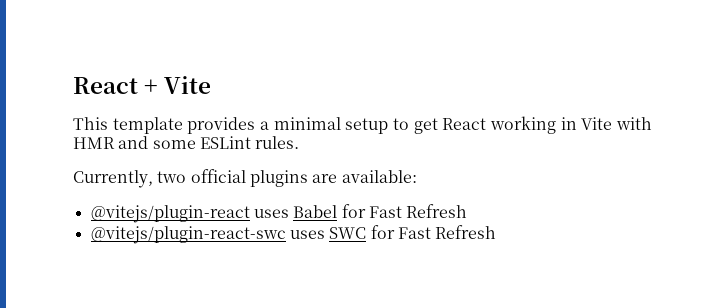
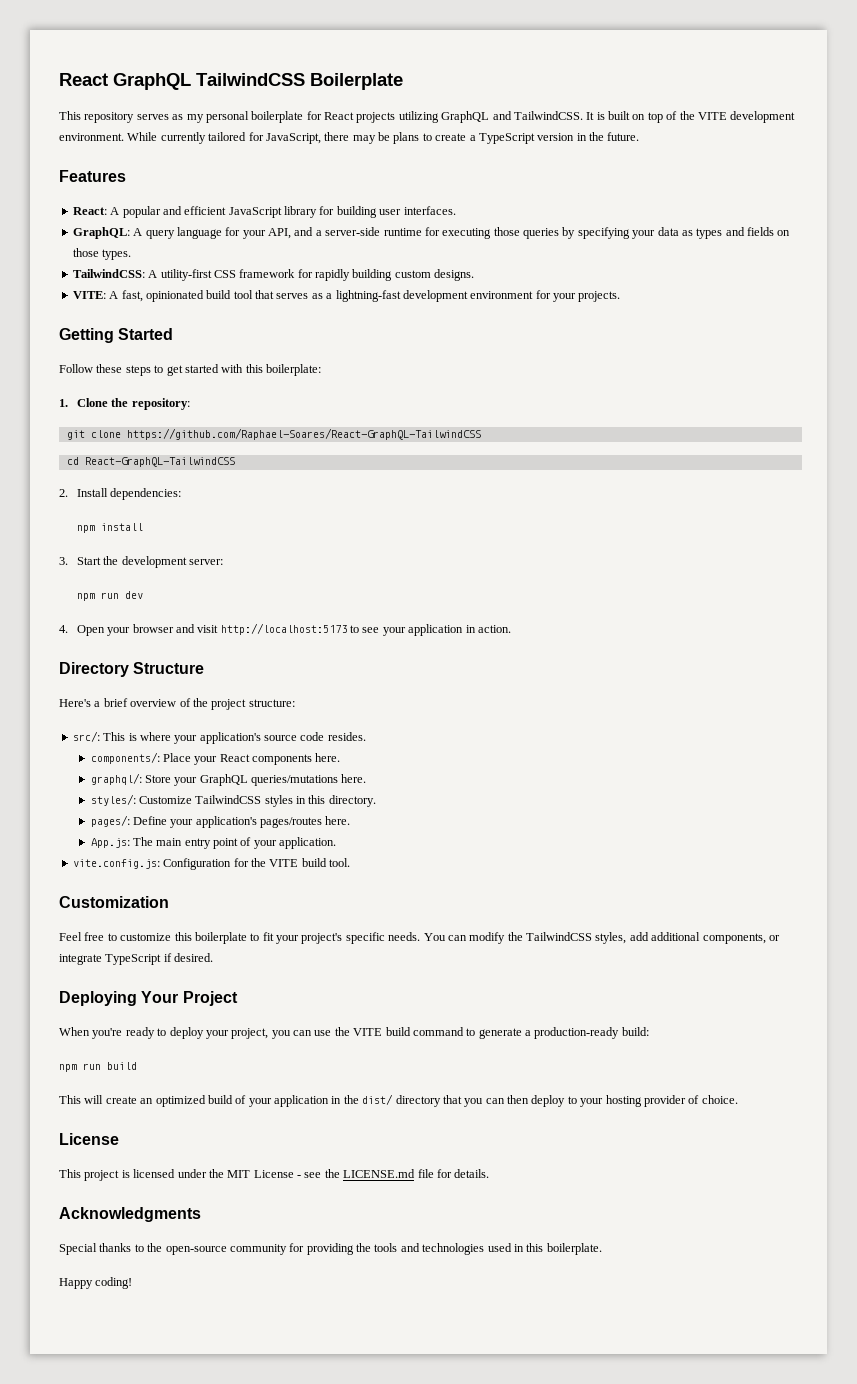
[73,76,212,94] [73,116,653,134] [73,136,300,149] [73,169,417,188] [90,204,468,223] [90,225,497,244] React + Vite // This template provides a minimal setup to get React working in Vite with HMR and some ESLint rules. // Currently, two official plugins are available: // @vitejs/plugin-react uses Babel for Fast Refresh // @vitejs/plugin-react-swc uses SWC for Fast Refresh -> [59,73,403,90] [59,111,796,123] [59,132,640,144] [59,170,126,182] [72,206,456,218] [72,227,791,239] [72,248,132,260] [72,269,475,281] [72,290,621,302] [59,328,174,343] [59,364,321,376] [59,398,190,410] [66,428,481,440] [66,457,235,467] [59,488,182,500] [76,523,143,533] [59,556,223,568] [76,591,143,601] [59,623,511,636] [59,662,205,677] [59,698,295,710] [72,731,366,744] [90,752,341,765] [90,773,367,786] [90,794,376,807] [90,815,351,828] [90,837,337,849] [72,858,350,870] [59,896,169,908] [59,932,780,944] [59,953,214,965] [59,991,238,1006] [59,1027,649,1039] [59,1062,137,1072] [59,1094,738,1107] [59,1133,119,1145] [59,1169,490,1181] [59,1207,201,1222] [59,1243,602,1255] [59,1277,133,1289] React GraphQL TailwindCSS Boilerplate // This repository serves as my personal boilerplate for React projects utilizing GraphQL and TailwindCSS. It is built on top of the VITE development environment. While currently tailored for JavaScript, there may be plans to create a TypeScript version in the future. // Features // React: A popular and efficient JavaScript library for building user interfaces. // GraphQL: A query language for your API, and a server-side runtime for executing those queries by specifying your data as types and fields on those types. // TailwindCSS: A utility-first CSS framework for rapidly building custom designs. // VITE: A fast, opinionated build tool that serves as a lightning-fast development environment for your projects. // Getting Started // Follow these steps to get started with this boilerplate: // 1. Clone the repository: // git clone https://github.com/Raphael-Soares/React-GraphQL-TailwindCSS // cd React-GraphQL-TailwindCSS // 2. Install dependencies: // npm install // 3. Start the development server: // npm run dev // 4. Open your browser and visit http://localhost:5173 to see your application in action. // Directory Structure // Here's a brief overview of the project structure: // src/: This is where your application's source code resides. // components/: Place your React components here. // graphql/: Store your GraphQL queries/mutations here. // styles/: Customize TailwindCSS styles in this directory. // pages/: Define your application's pages/routes here. // App.js: The main entry point of your application. // vite.config.js: Configuration for the VITE build tool. // Customization // Feel free to customize this boilerplate to fit your project's specific needs. You can modify the TailwindCSS styles, add additional components, or integrate TypeScript if desired. // Deploying Your Project // When you're ready to deploy your project, you can use the VITE build command to generate a production-ready build: // npm run build // This will create an optimized build of your application in the dist/ directory that you can then deploy to your hosting provider of choice. // License // This project is licensed under the MIT License - see the LICENSE.md file for details. // Acknowledgments // Special thanks to the open-source community for providing the tools and technologies used in this boilerplate. // Happy coding!

